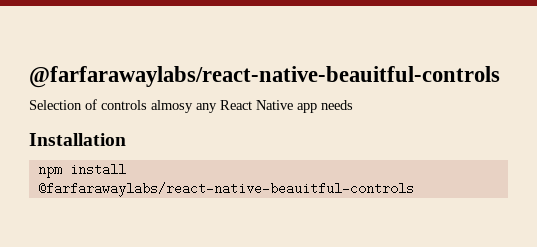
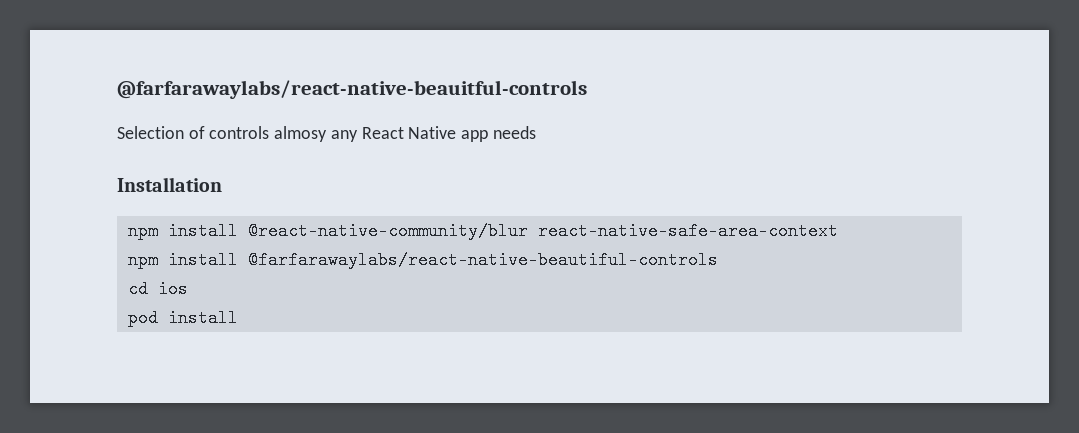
[37,182,414,197] @farfarawaylabs/react-native-beauitful-controls -> [247,222,838,240] [127,251,718,269] [127,280,188,298] [127,309,238,327] @react-native-community/blur react-native-safe-area-context // npm install @farfarawaylabs/react-native-beautiful-controls // cd ios // pod install

